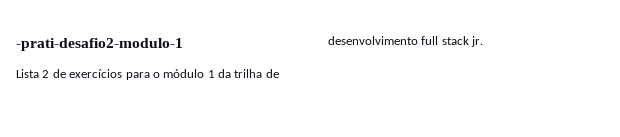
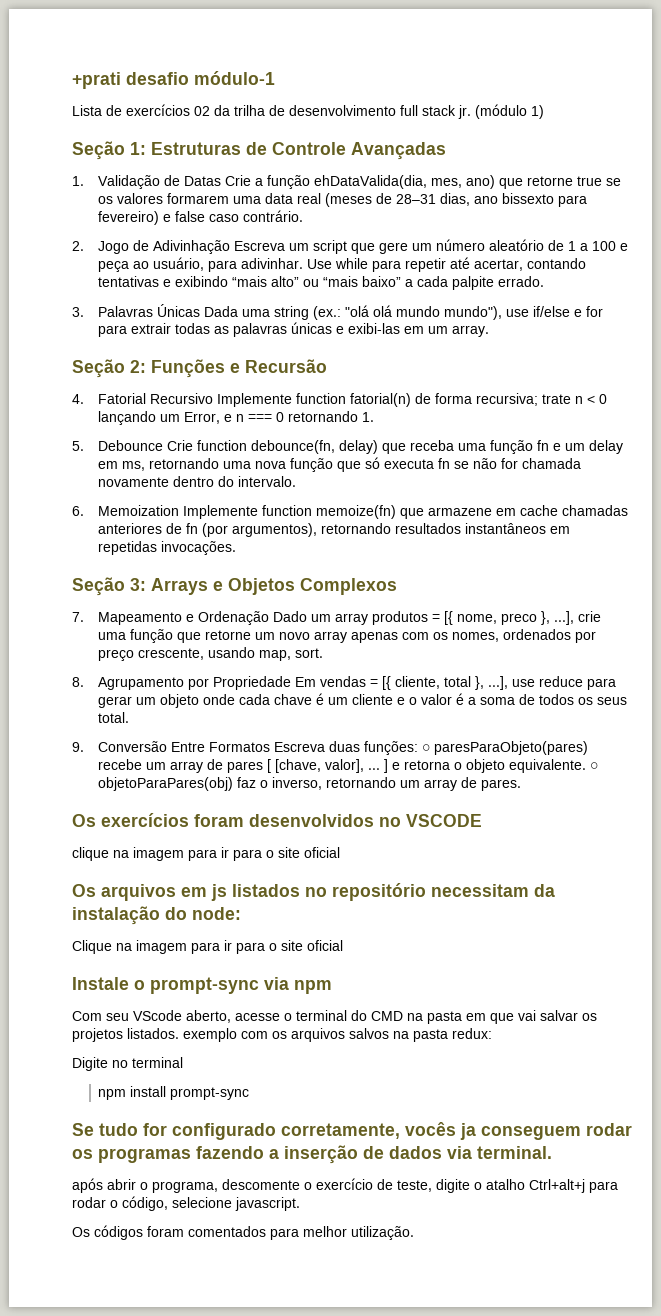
[16,38,183,51] -prati-desafio2-modulo-1 -> [72,71,275,89] +prati desafio módulo-1
[42,70,50,78] 2 -> (102, 110) none
[125,69,215,80] para o módulo 1 -> [194,106,210,116] 02
(484, 41) none -> [475,104,544,119] [72,141,446,160] [72,175,622,189] [98,193,588,207] [98,210,304,225] [72,239,629,254] [98,257,587,272] [98,276,545,290] [72,304,604,320] [98,322,490,337] [72,359,327,378] [72,393,608,407] [98,411,375,425] [72,440,624,454] [98,457,582,472] [98,476,297,487] [72,505,629,519] [98,523,571,537] [98,541,237,555] [72,577,397,596] [72,611,602,625] [98,629,597,643] [98,647,324,661] [72,676,617,690] [98,693,628,708] [98,712,130,723] [72,741,589,755] [98,759,599,773] [98,777,522,791] [72,813,482,827] [72,847,340,861] [72,883,555,901] [72,906,241,925] [72,940,343,954] [72,977,332,994] [72,1010,597,1024] [72,1028,492,1042] [72,1057,183,1071] [98,1086,250,1100] [72,1122,632,1140] [72,1145,552,1164] [72,1178,618,1193] [72,1196,300,1211] [72,1225,414,1240] (módulo 1) // Seção 1: Estruturas de Controle Avançadas // 1. Validação de Datas Crie a função ehDataValida(dia, mes, ano) que retorne true se os valores formarem uma data real (meses de 28–31 dias, ano bissexto para fevereiro) e false caso contrário. // 2. Jogo de Adivinhação Escreva um script que gere um número aleatório de 1 a 100 e peça ao usuário, para adivinhar. Use while para repetir até acertar, contando tentativas e exibindo “mais alto” ou “mais baixo” a cada palpite errado. // 3. Palavras Únicas Dada uma string (ex.: "olá olá mundo mundo"), use if/else e for para extrair todas as palavras únicas e exibi-las em um array. // Seção 2: Funções e Recursão // 4. Fatorial Recursivo Implemente function fatorial(n) de forma recursiva; trate n < 0 lançando um Error, e n === 0 retornando 1. // 5. Debounce Crie function debounce(fn, delay) que receba uma função fn e um delay em ms, retornando uma nova função que só executa fn se não for chamada novamente dentro do intervalo. // 6. Memoization Implemente function memoize(fn) que armazene em cache chamadas anteriores de fn (por argumentos), retornando resultados instantâneos em repetidas invocações. // Seção 3: Arrays e Objetos Complexos // 7. Mapeamento e Ordenação Dado um array produtos = [{ nome, preco }, ...], crie uma função que retorne um novo array apenas com os nomes, ordenados por preço crescente, usando map, sort. // 8. Agrupamento por Propriedade Em vendas = [{ cliente, total }, ...], use reduce para gerar um objeto onde cada chave é um cliente e o valor é a soma de todos os seus total. // 9. Conversão Entre Formatos Escreva duas funções: ○ paresParaObjeto(pares) recebe um array de pares [ [chave, valor], ... ] e retorna o objeto equivalente. ○ objetoParaPares(obj) faz o inverso, retornando um array de pares. // Os exercícios foram desenvolvidos no VSCODE // clique na imagem para ir para o site oficial // Os arquivos em js listados no repositório necessitam da instalação do node: // Clique na imagem para ir para o site oficial // Instale o prompt-sync via npm // Com seu VScode aberto, acesse o terminal do CMD na pasta em que vai salvar os projetos listados. exemplo com os arquivos salvos na pasta redux: // Digite no terminal // npm install prompt-sync // Se tudo for configurado corretamente, vocês ja conseguem rodar os programas fazendo a inserção de dados via terminal. // após abrir o programa, descomente o exercício de teste, digite o atalho Ctrl+alt+j para rodar o código, selecione javascript. // Os códigos foram comentados para melhor utilização.

